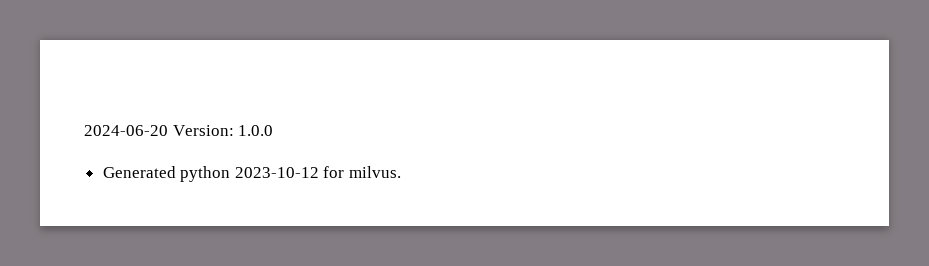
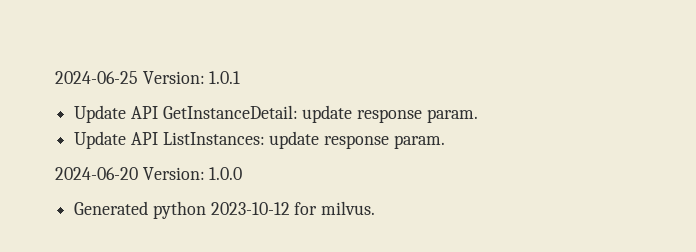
(84, 130) none -> [55,71,241,84] [74,105,478,123] [74,131,445,149] 2024-06-25 Version: 1.0.1 // Update API GetInstanceDetail: update response param. // Update API ListInstances: update response param. //

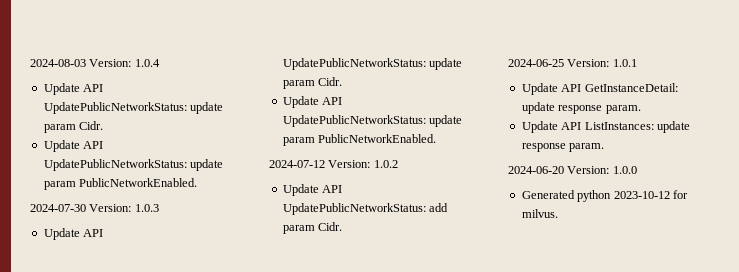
(55, 77) none -> [30,59,160,67] [43,83,104,95] [43,102,224,114] [43,121,104,133] [43,140,104,152] [43,159,224,171] [43,178,198,190] [30,204,159,212] [43,228,104,240] [282,58,463,70] [282,77,343,89] [282,96,343,108] [282,115,463,127] [282,134,437,146] [269,160,398,168] [282,184,343,196] [282,203,449,215] [282,222,343,234] 2024-08-03 Version: 1.0.4 // Update API UpdatePublicNetworkStatus: update param Cidr. // Update API UpdatePublicNetworkStatus: update param PublicNetworkEnabled. // 2024-07-30 Version: 1.0.3 // Update API UpdatePublicNetworkStatus: update param Cidr. // Update API UpdatePublicNetworkStatus: update param PublicNetworkEnabled. // 2024-07-12 Version: 1.0.2 // Update API UpdatePublicNetworkStatus: add param Cidr. //

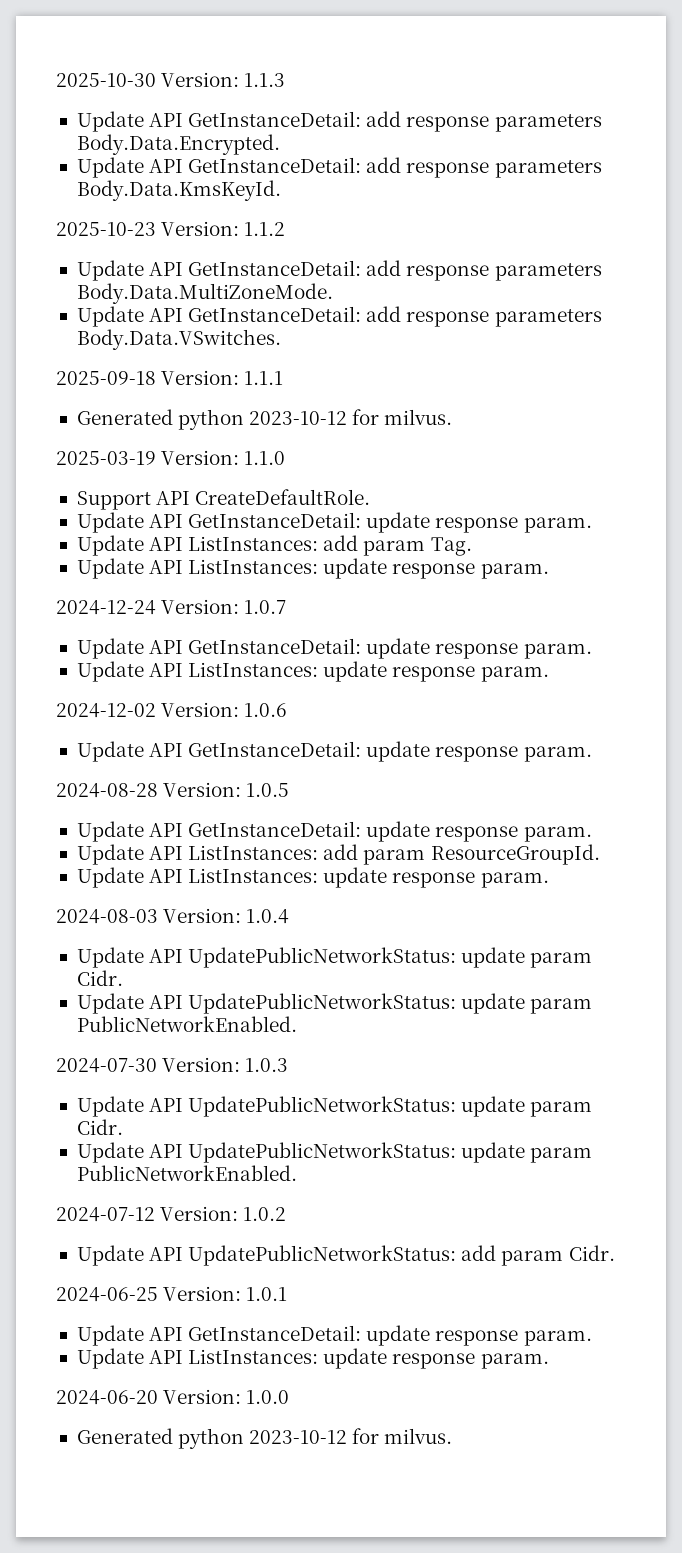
(30, 63) none -> [56,72,286,87] [76,111,602,132] [76,134,280,155] [76,157,602,178] [76,180,281,201] [56,221,286,236] [76,260,602,281] [76,283,333,304] [76,306,602,327] [76,329,281,350] [56,370,284,385] [76,409,453,430] [56,450,286,465] [76,489,371,510] [76,512,592,533] [76,535,472,556] [76,558,549,579] [56,599,287,615] [76,638,592,659] [76,661,549,682] [56,702,288,718] [76,741,592,762] [56,782,290,798] [76,821,592,842] [76,844,600,865] [76,867,549,888] 2025-10-30 Version: 1.1.3 // Update API GetInstanceDetail: add response parameters Body.Data.Encrypted. // Update API GetInstanceDetail: add response parameters Body.Data.KmsKeyId. // 2025-10-23 Version: 1.1.2 // Update API GetInstanceDetail: add response parameters Body.Data.MultiZoneMode. // Update API GetInstanceDetail: add response parameters Body.Data.VSwitches. // 2025-09-18 Version: 1.1.1 // Generated python 2023-10-12 for milvus. // 2025-03-19 Version: 1.1.0 // Support API CreateDefaultRole. // Update API GetInstanceDetail: update response param. // Update API ListInstances: add param Tag. // Update API ListInstances: update response param. // 2024-12-24 Version: 1.0.7 // Update API GetInstanceDetail: update response param. // Update API ListInstances: update response param. // 2024-12-02 Version: 1.0.6 // Update API GetInstanceDetail: update response param. // 2024-08-28 Version: 1.0.5 // Update API GetInstanceDetail: update response param. // Update API ListInstances: add param ResourceGroupId. // Update API ListInstances: update response param. //

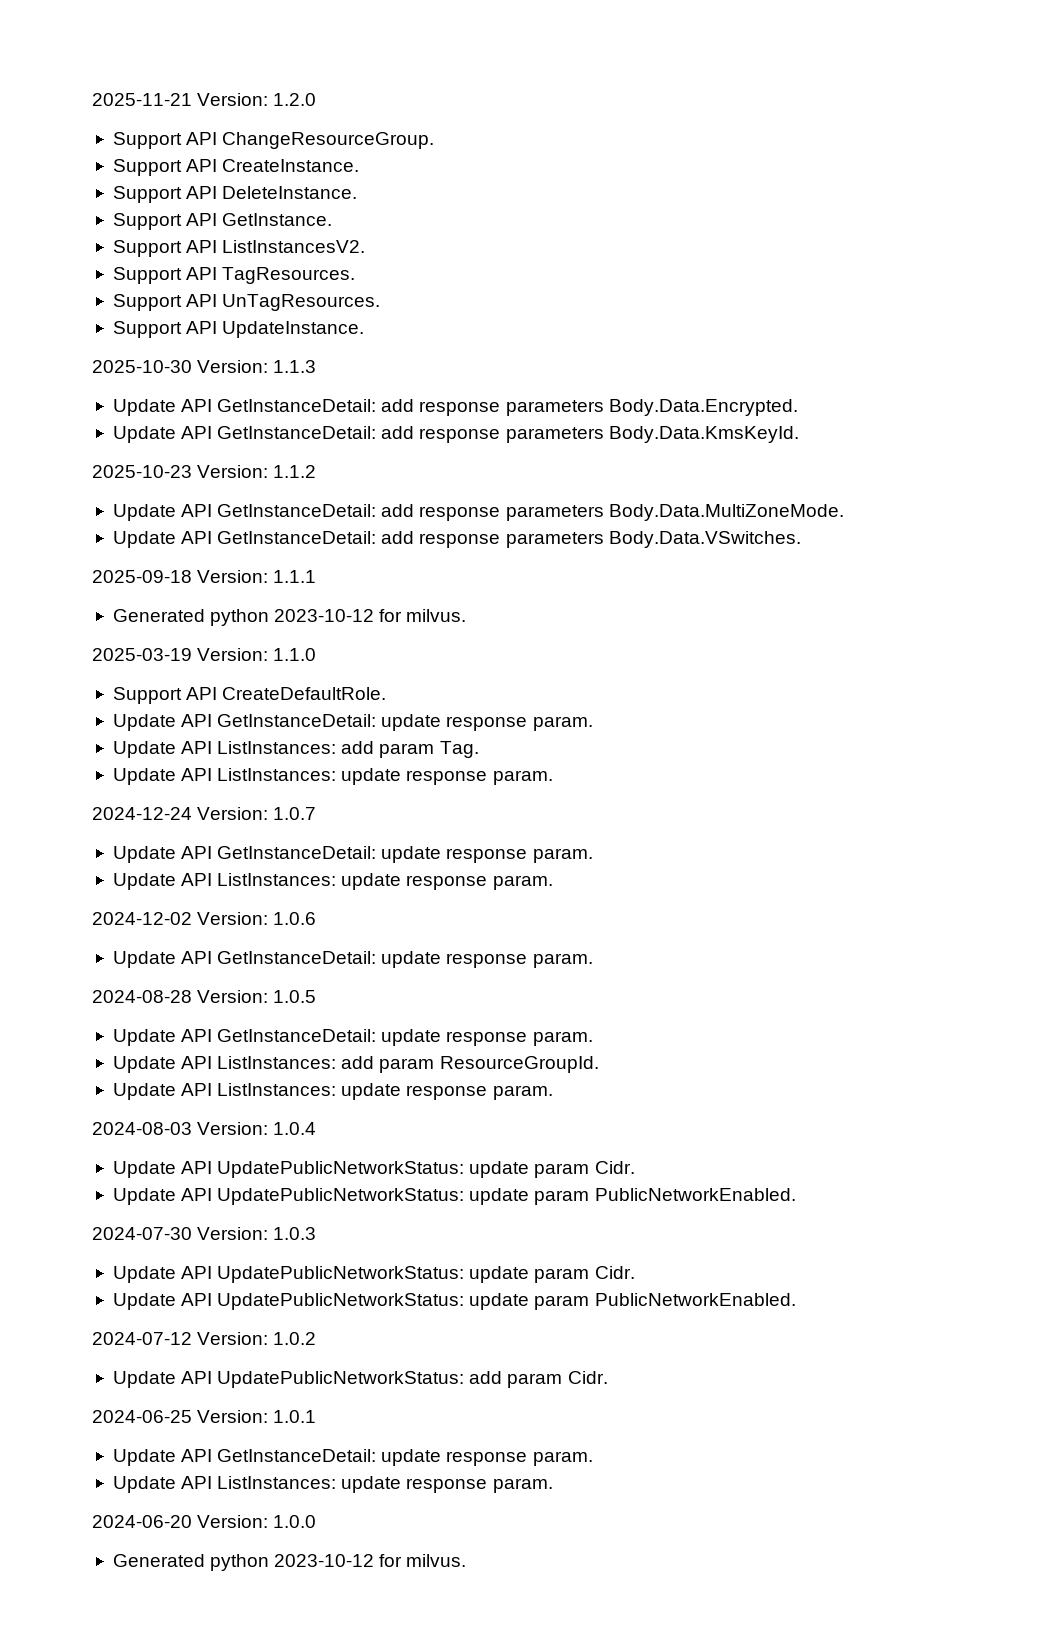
(56, 80) none -> [92,93,317,106] [112,132,435,149] [112,159,360,176] [112,186,358,203] [112,213,333,230] [112,240,366,257] [112,267,356,284] [112,294,381,311] [112,321,365,338] 2025-11-21 Version: 1.2.0 // Support API ChangeResourceGroup. // Support API CreateInstance. // Support API DeleteInstance. // Support API GetInstance. // Support API ListInstancesV2. // Support API TagResources. // Support API UnTagResources. // Support API UpdateInstance. //

